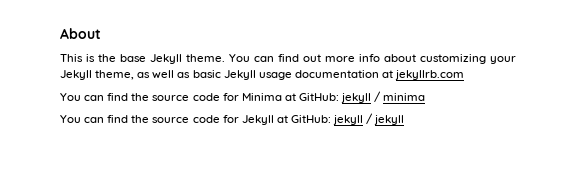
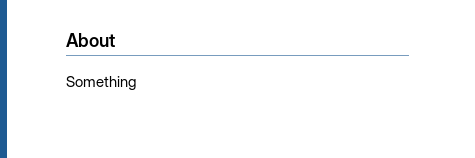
[60,54,516,64] [60,70,465,80] [60,91,426,103] [60,113,405,125] This is the base Jekyll theme. You can find out more info about customizing your Jekyll theme, as well as basic Jekyll usage documentation at jekyllrb.com // You can find the source code for Minima at GitHub: jekyll / minima // You can find the source code for Jekyll at GitHub: jekyll / jekyll -> [66,76,136,90] Something

